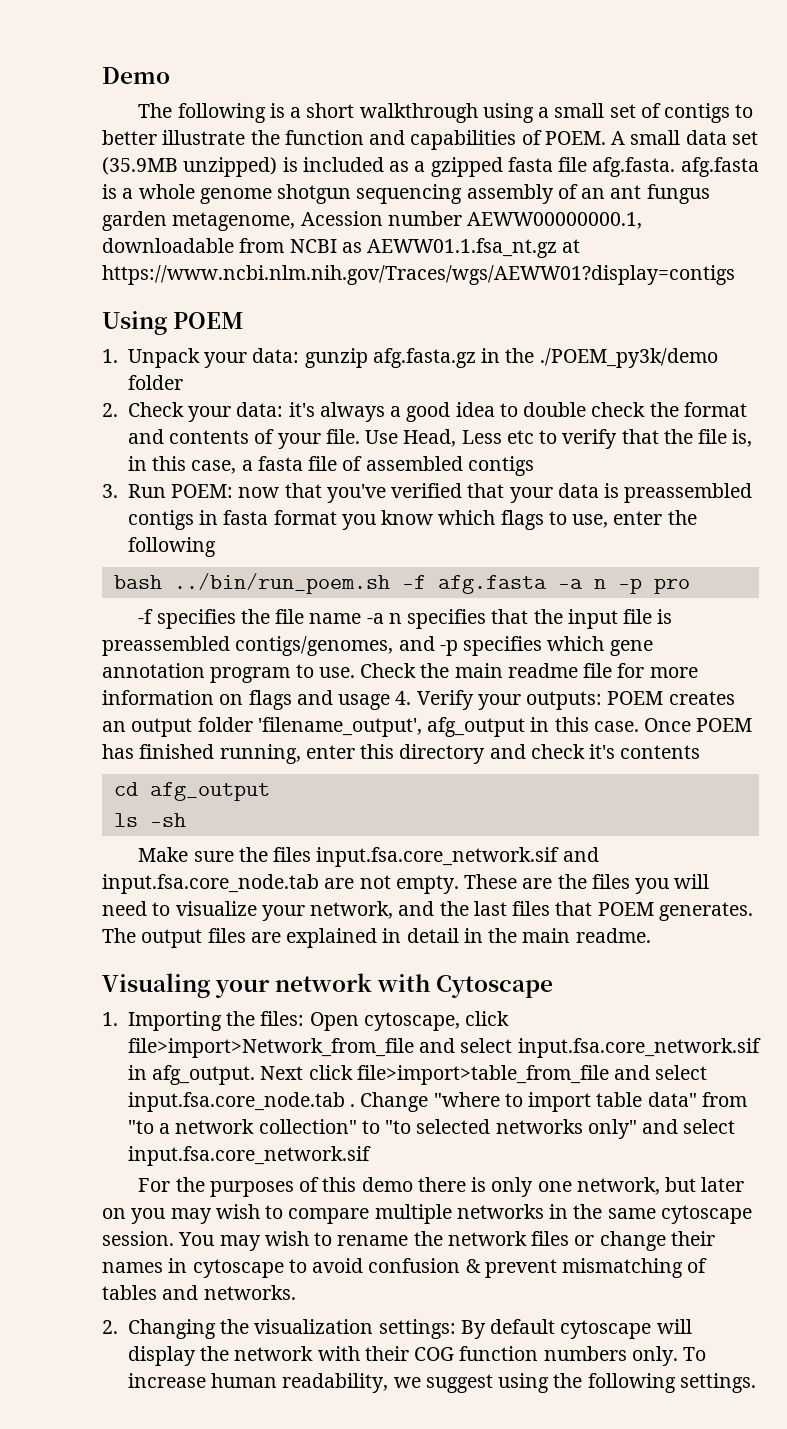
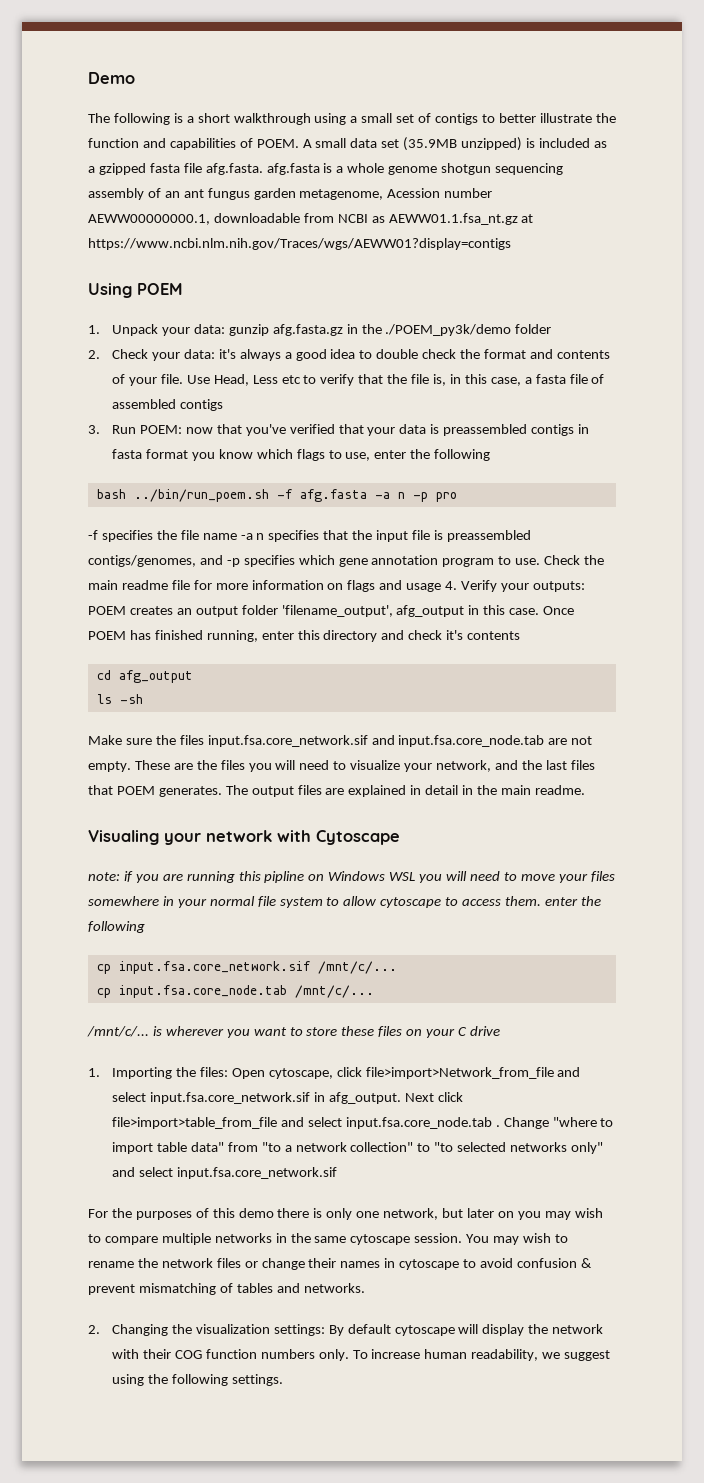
(554, 986) none -> [88,871,615,883] [88,896,601,908] [88,921,145,933] [96,961,397,974] [96,985,374,998] [87,1026,500,1038] // note: if you are running this pipline on Windows WSL you will need to move your files somewhere in your normal file system to allow cytoscape to access them. enter the following // cp input.fsa.core_network.sif /mnt/c/... // cp input.fsa.core_node.tab /mnt/c/... // /mnt/c/... is wherever you want to store these files on your C drive

